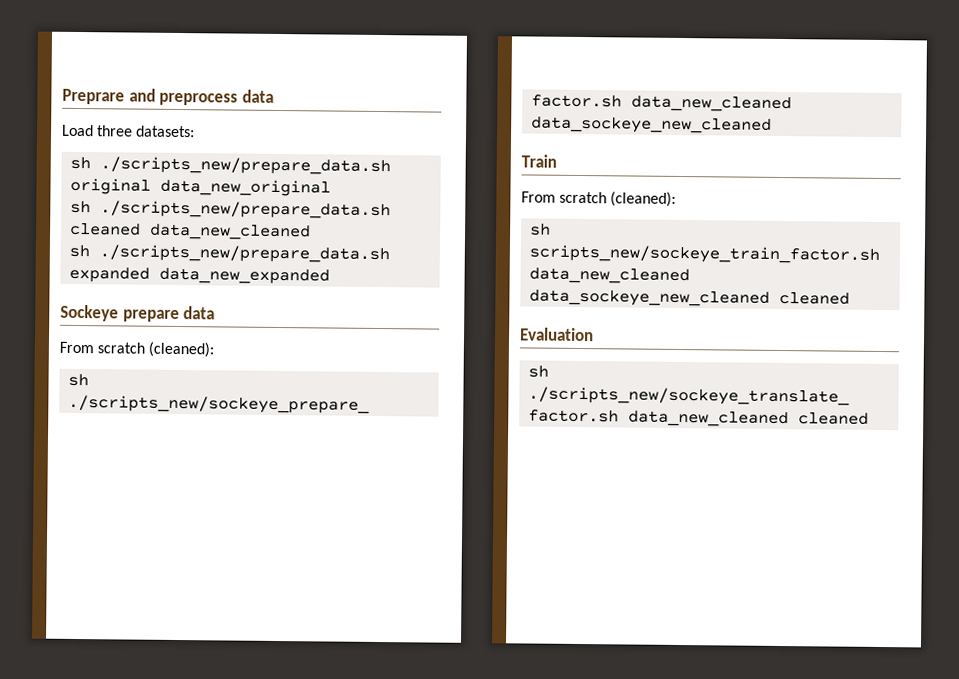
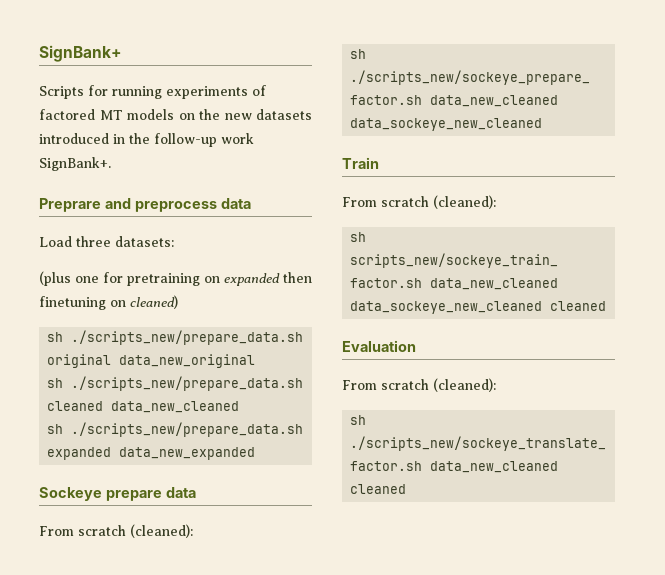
(62, 96) none -> [39,45,122,62] [39,85,266,99] [39,109,312,120] [39,133,254,147] [39,157,111,171] SignBank+ // Scripts for running experiments of factored MT models on the new datasets introduced in the follow-up work SignBank+. //
(196, 131) none -> [39,271,312,286] [39,295,178,310] // (plus one for pretraining on expanded then finetuning on cleaned)
(594, 334) none -> [342,378,496,392] // From scratch (cleaned):

